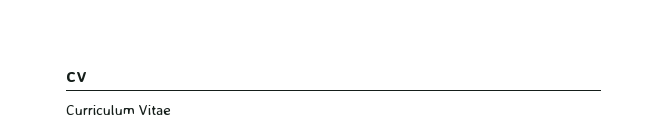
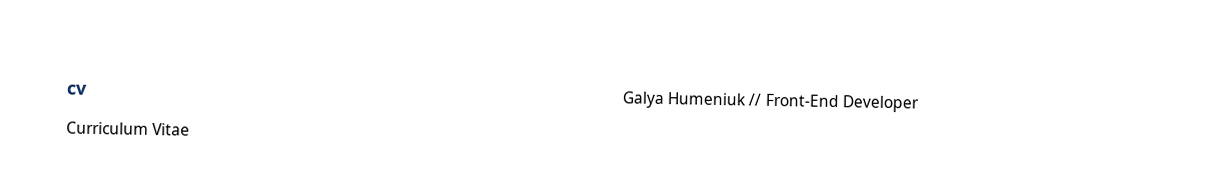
(171, 110) none -> [622,91,919,113] // Galya Humeniuk // Front-End Developer

